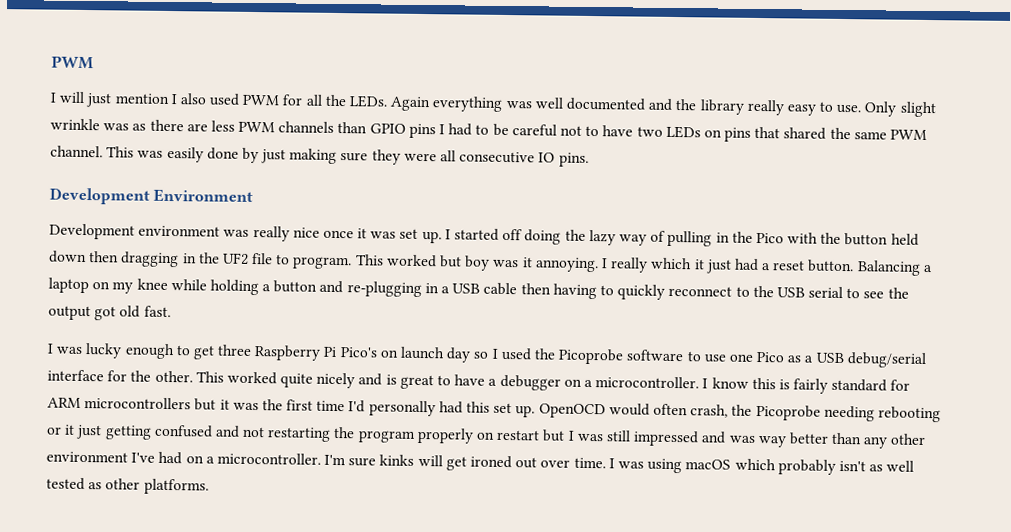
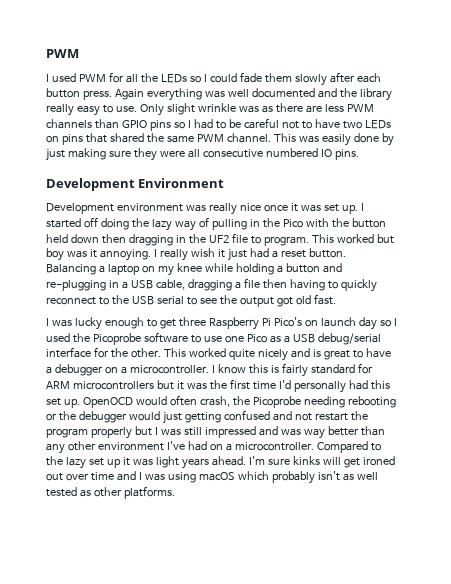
[59,91,207,108] will just mention I also -> (49, 78) none
[349,95,389,108] LEDs. -> [160,72,381,86] [46,88,112,100] LEDs so I could fade them slowly after each button press.
(436, 131) none -> [173,122,185,129] so
(536, 157) none -> [265,148,318,157] numbered
[650,257,693,270] which -> [190,248,215,257] wish
[483,282,518,296] cable -> [155,278,260,291] cable, dragging a file
[64,424,76,435] it -> [58,411,160,423] the debugger would
[267,427,332,442] restarting -> [314,413,348,421] restart
[476,429,541,441] on restart -> (132, 433) none
(321, 458) none -> [316,441,381,453] [46,456,246,469] Compared to the lazy set up it was light years ahead.
[573,457,606,469] time. -> [90,471,136,481] time and

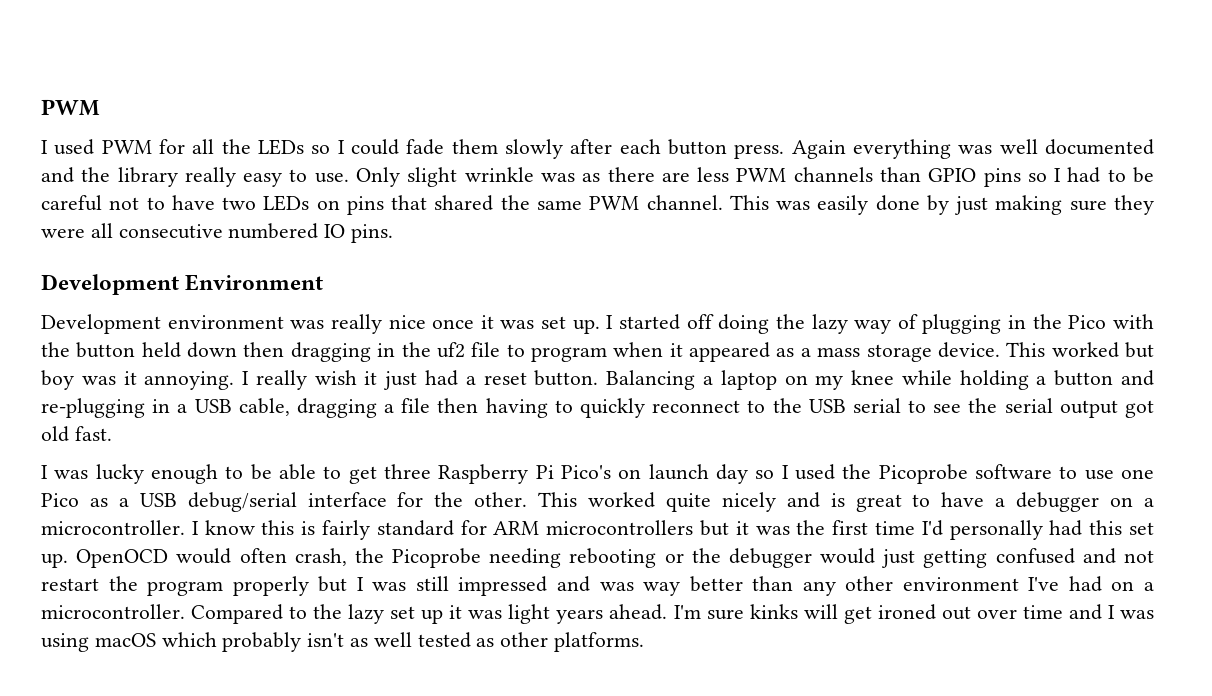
[211,219,247,230] pulling -> [922,314,1002,334] plugging
[208,235,229,243] UF2 -> [436,342,465,358] uf2
[263,236,309,246] program. -> [531,342,1000,362] program when it appeared as a mass storage device.
(237, 300) none -> [1004,398,1053,413] serial
(157, 323) none -> [250,464,342,480] be able to

